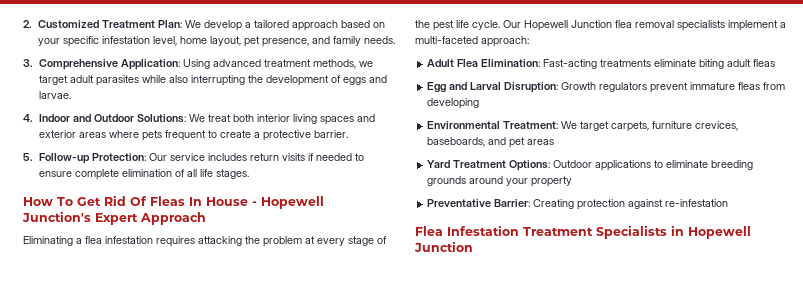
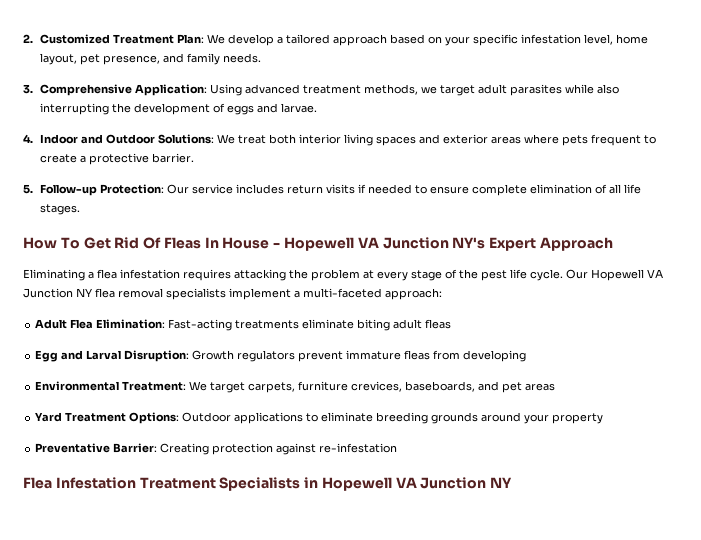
[22,211,91,222] Junction's -> [357,237,486,249] VA Junction NY's
[571,20,612,28] Junction -> [647,269,663,278] [23,288,92,298] VA Junction NY
[414,241,473,252] Junction -> [395,477,513,489] VA Junction NY

